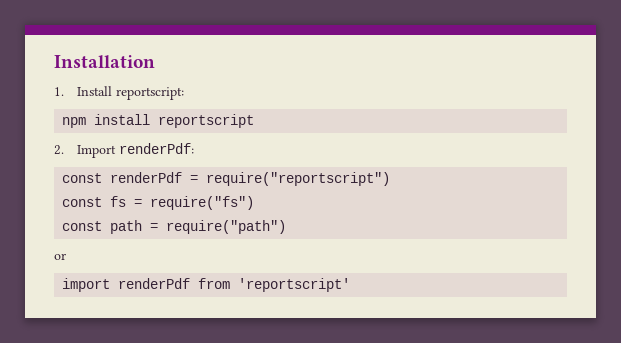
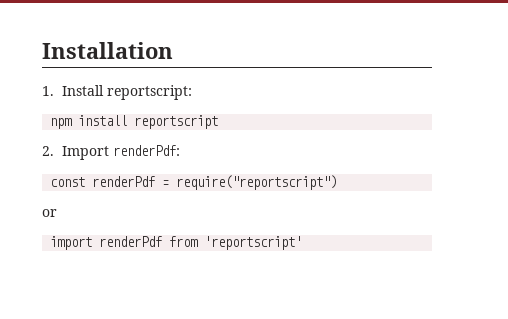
[62,196,255,210] [62,220,287,234] // const fs = require("fs") // const path = require("path") -> (338, 182) none

